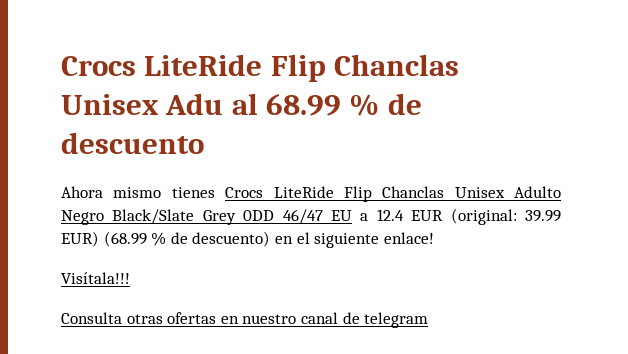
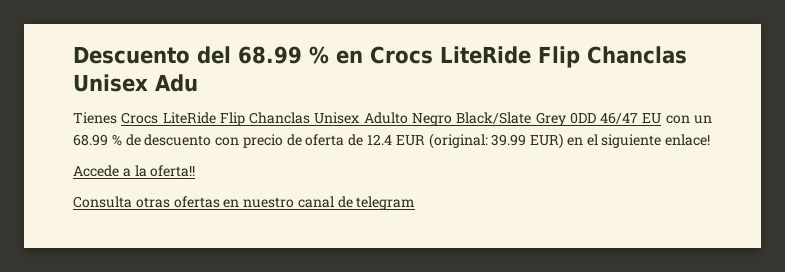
(61, 66) none -> [73,46,363,64] Descuento del 68.99 % en
[231,93,422,116] [61,132,204,154] [61,186,215,198] al 68.99 % de descuento // Ahora mismo tienes -> [73,112,117,124] // Tienes
[360,213,369,221] a -> [665,115,713,124] [73,134,364,148] con un 68.99 % de descuento con precio de oferta de
[103,231,271,247] (68.99 % de descuento) -> (564, 141) none
[61,272,130,284] Visítala!!! -> [73,165,196,177] Accede a la oferta!!

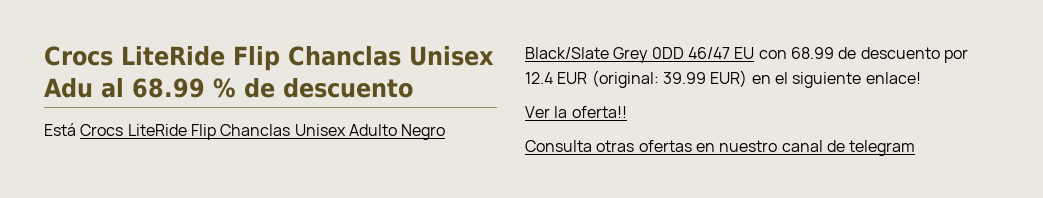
[73,46,363,64] Descuento del 68.99 % en -> (44, 56) none
[73,112,117,124] // Tienes -> [101,78,413,98] [44,123,76,136] al 68.99 % de descuento // Está
[694,115,713,124] [73,134,364,148] un 68.99 % de descuento con precio de oferta de -> [790,47,968,63] 68.99 de descuento por
[73,165,131,177] Accede a -> [525,106,550,118] Ver

